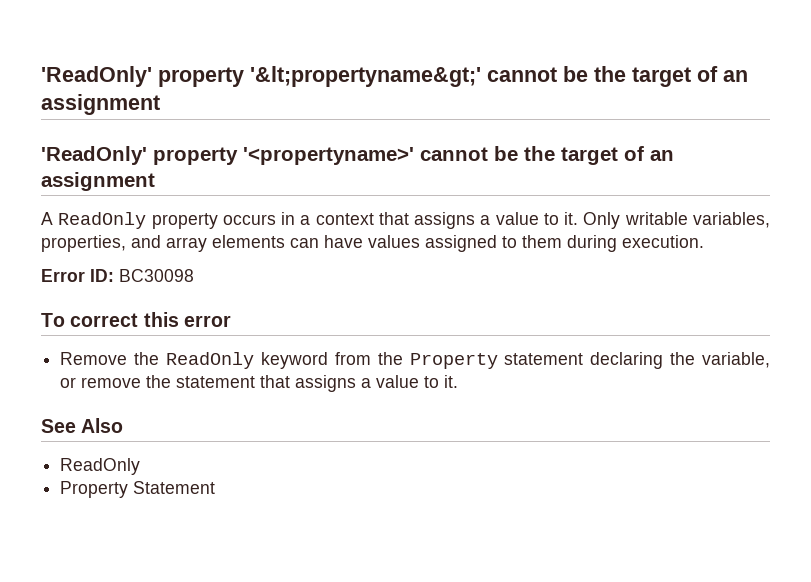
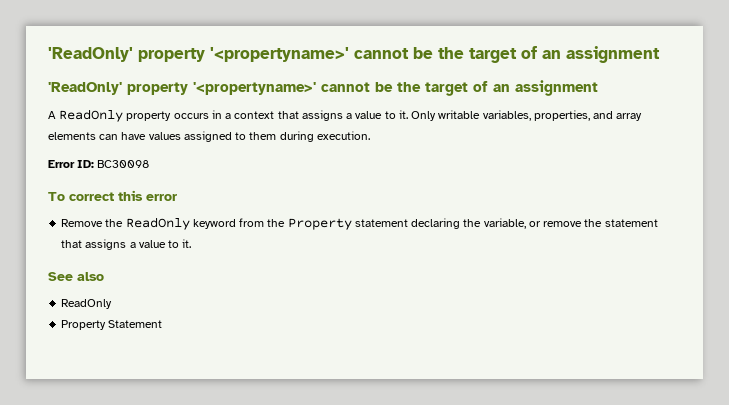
[41,66,481,87] 'ReadOnly' property '&lt;propertyname&gt;' -> [48,47,349,62] 'ReadOnly' property '<propertyname>'
[81,418,124,433] Also -> [77,272,104,281] also

